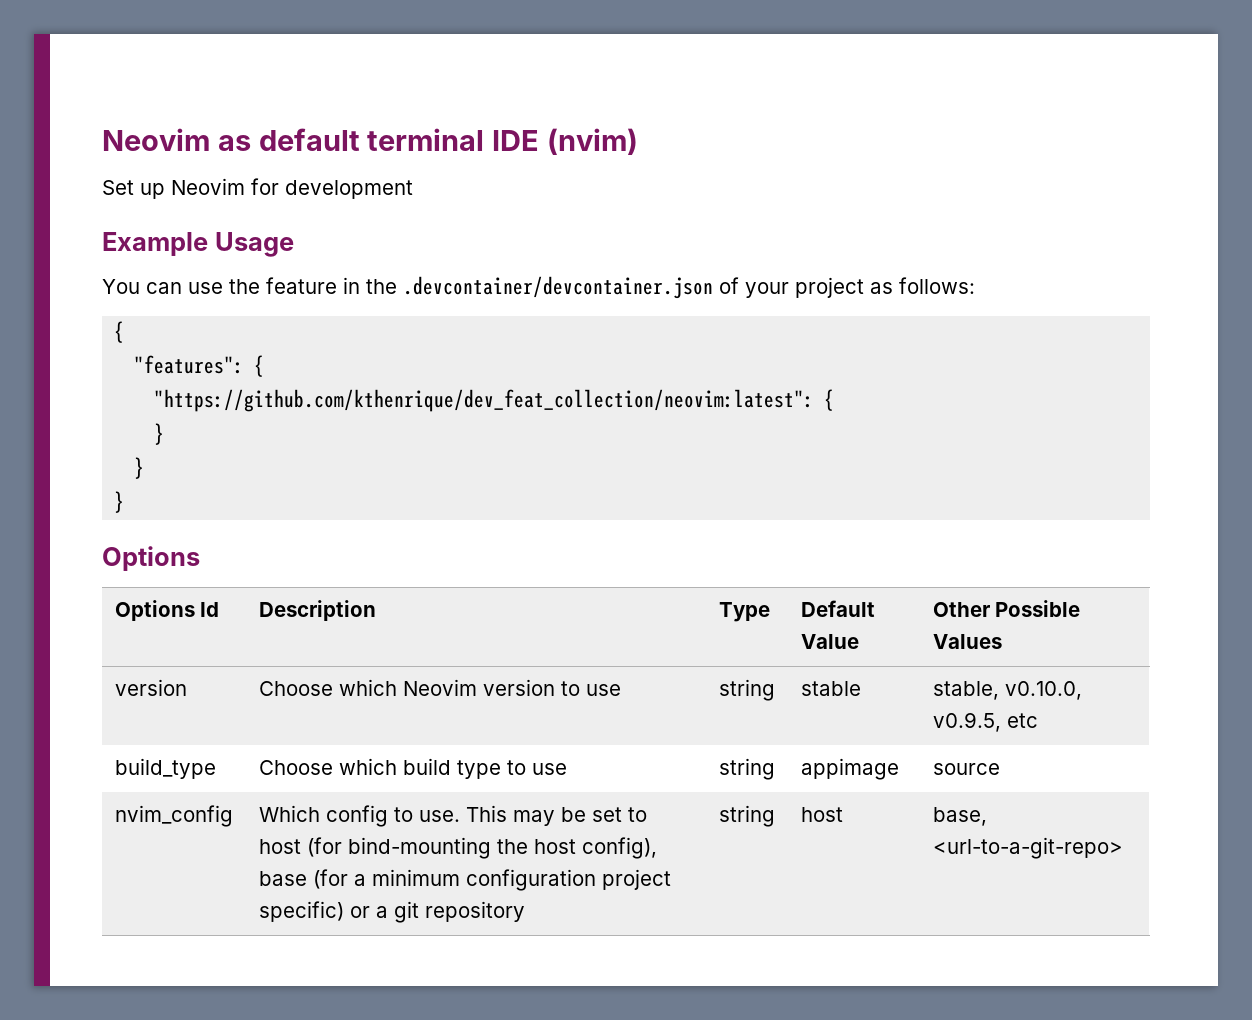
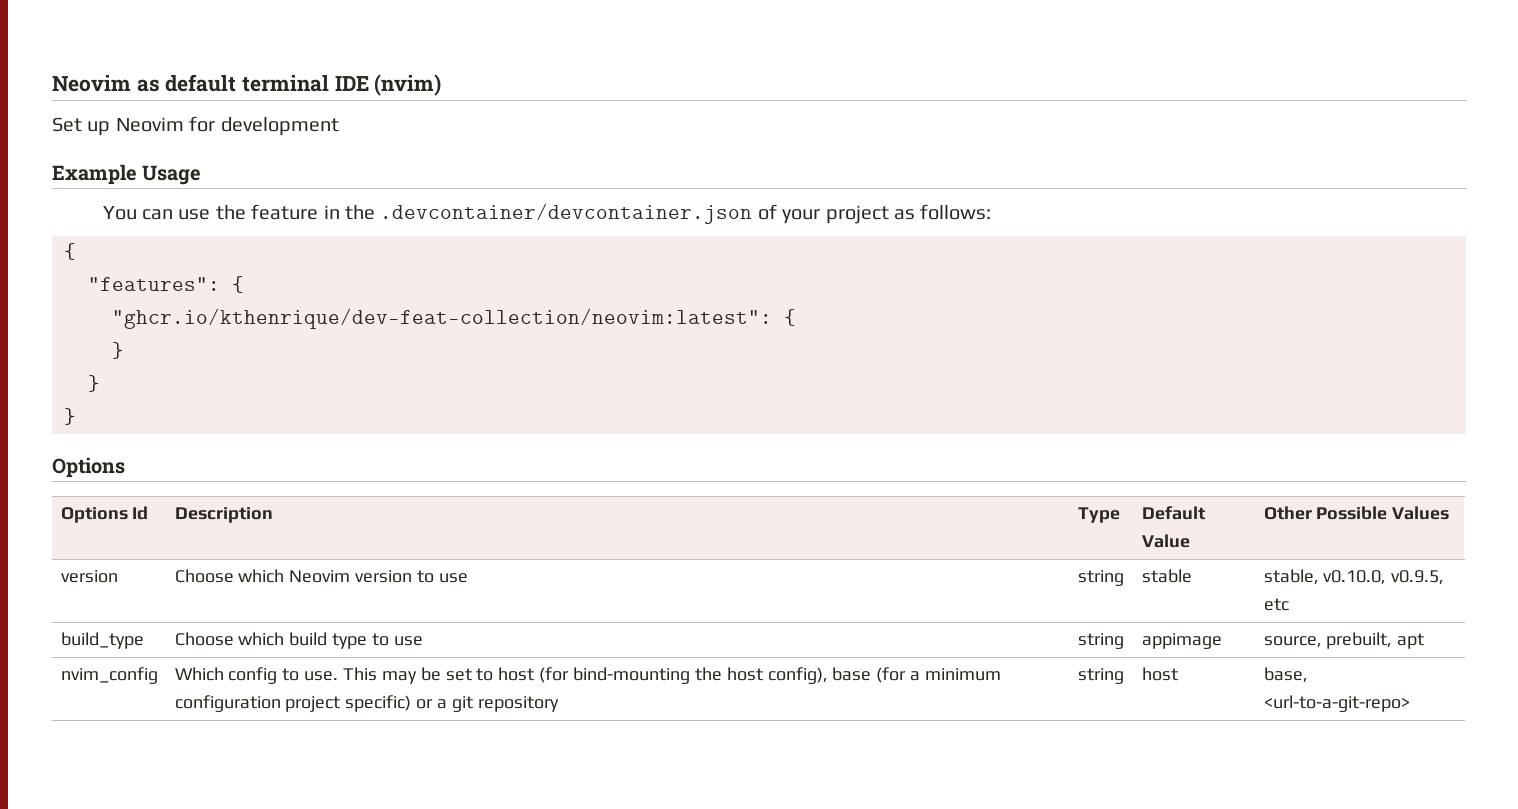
[154,389,815,412] "https://github.com/kthenrique/dev_feat_collection/neovim:latest": -> [112,308,772,329] "ghcr.io/kthenrique/dev-feat-collection/neovim:latest":
[932,763,1000,775] source -> [1263,632,1425,649] source, prebuilt, apt

